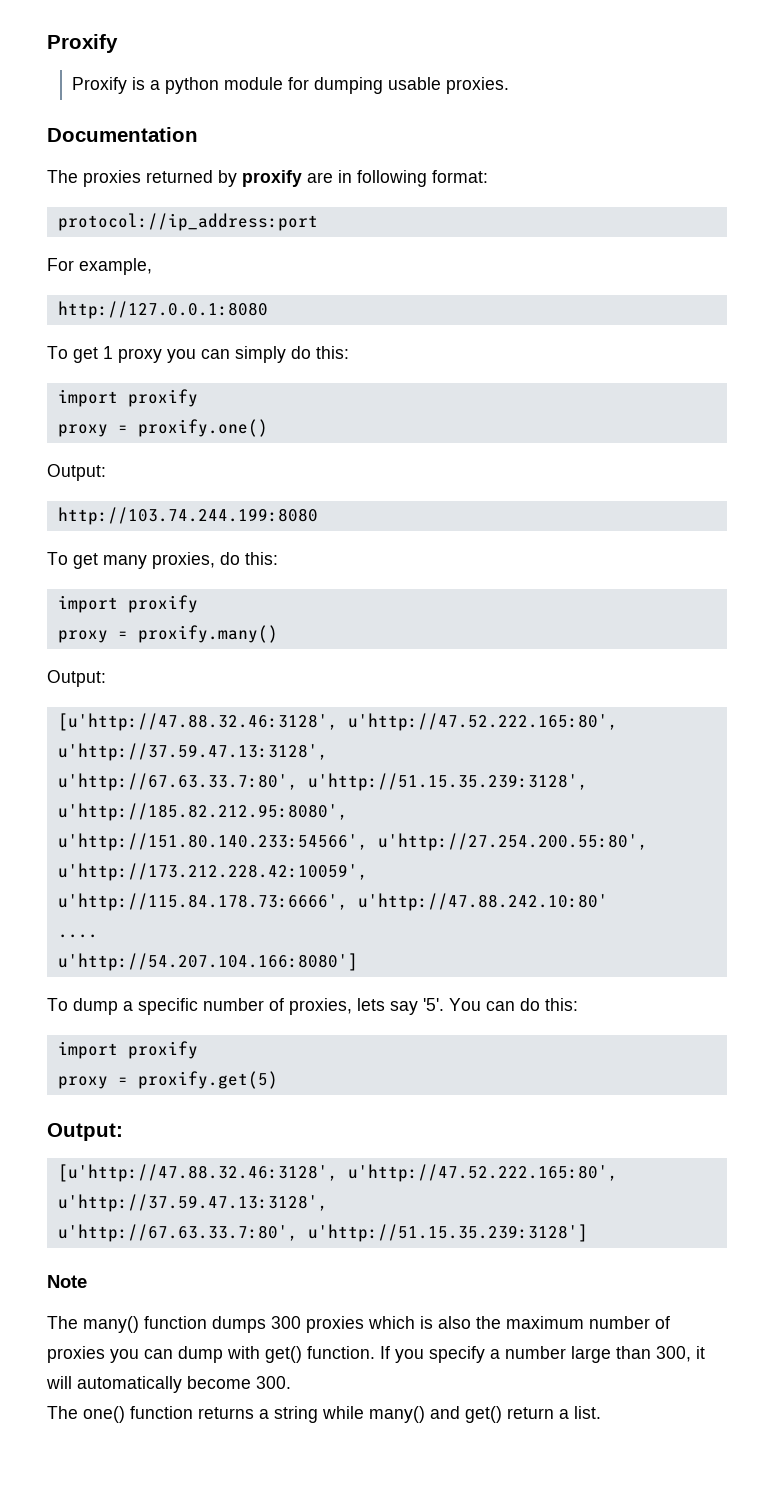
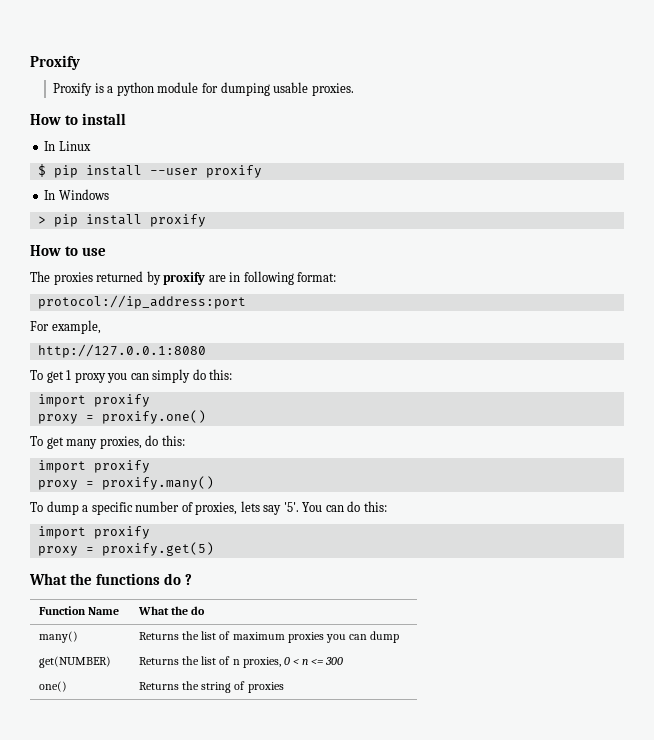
[47,127,198,142] Documentation -> [30,113,127,125] [44,141,91,151] [37,164,262,178] [44,189,109,200] [37,214,206,227] [30,245,107,256] How to install // In Linux // $ pip install --user proxify // In Windows // > pip install proxify // How to use
[47,464,106,481] [57,507,318,525] // Output: // http://103.74.244.199:8080 -> (206, 417) none
[47,670,106,687] [57,713,618,731] [57,743,328,761] [57,773,588,791] [57,803,348,821] [57,833,648,851] [57,863,368,881] [57,893,608,911] [57,934,98,938] [57,953,358,971] // Output: // [u'http://47.88.32.46:3128', u'http://47.52.222.165:80', u'http://37.59.47.13:3128', // u'http://67.63.33.7:80', u'http://51.15.35.239:3128', u'http://185.82.212.95:8080', // u'http://151.80.140.233:54566', u'http://27.254.200.55:80', u'http://173.212.228.42:10059', // u'http://115.84.178.73:6666', u'http://47.88.242.10:80' // .... // u'http://54.207.104.166:8080'] -> (214, 483) none
[47,1123,123,1141] [57,1164,618,1182] [57,1194,328,1212] [57,1224,588,1242] [47,1275,87,1288] [47,1316,670,1333] [47,1346,705,1363] [46,1376,291,1393] [47,1406,601,1423] Output: // [u'http://47.88.32.46:3128', u'http://47.52.222.165:80', u'http://37.59.47.13:3128', // u'http://67.63.33.7:80', u'http://51.15.35.239:3128'] // Note // The many() function dumps 300 proxies which is also the maximum number of proxies you can dump with get() function. If you specify a number large than 300, it will automatically become 300. // The one() function returns a string while many() and get() return a list. -> [29,573,193,585] [39,606,120,615] [138,606,206,615] [39,631,79,643] [139,631,399,643] [39,656,112,668] [139,656,344,668] [39,681,68,692] [139,681,284,693] What the functions do ? // Function Name | What the do // many() | Returns the list of maximum proxies you can dump // get(NUMBER) | Returns the list of n proxies, 0 < n <= 300 // one() | Returns the string of proxies

